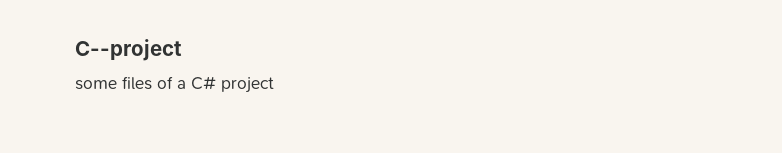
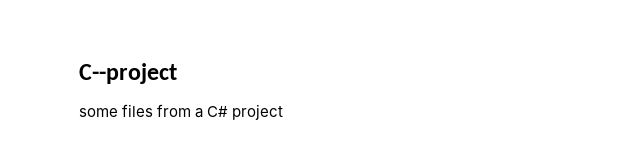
[157,76,173,89] of -> [157,104,192,117] from

